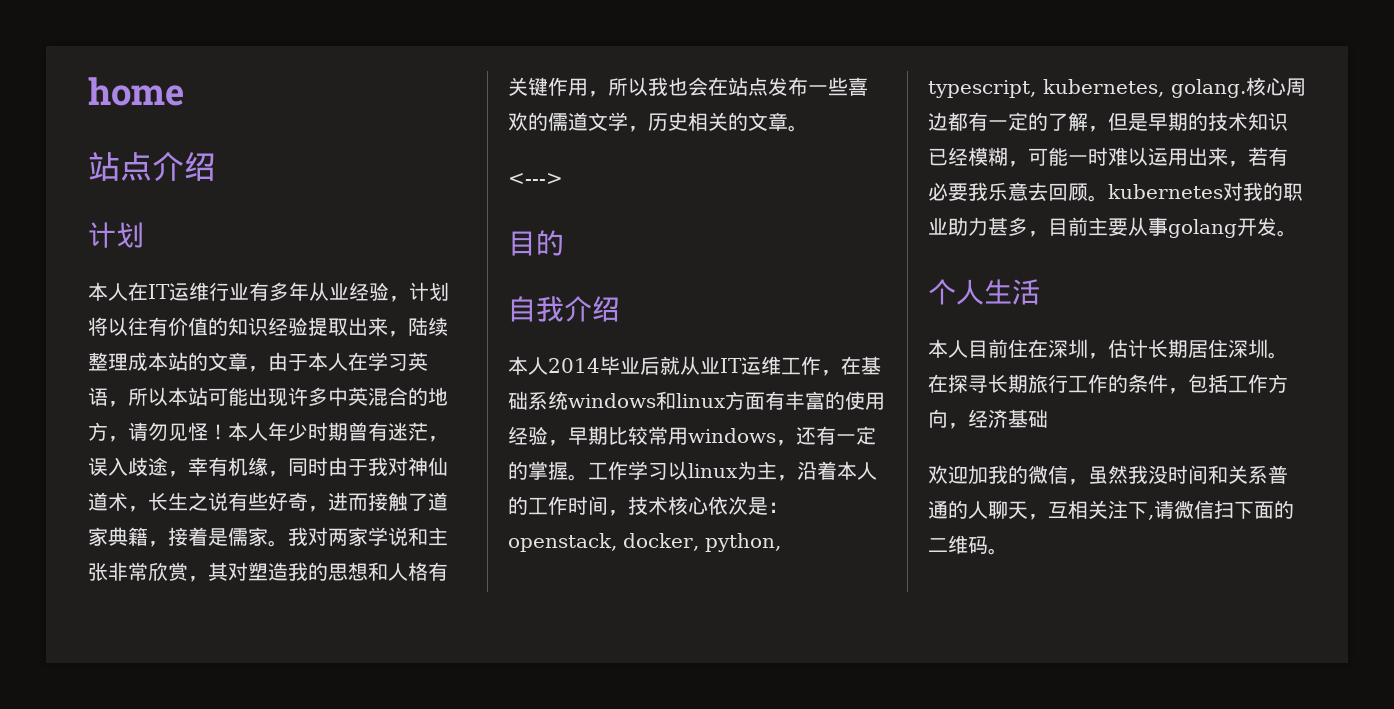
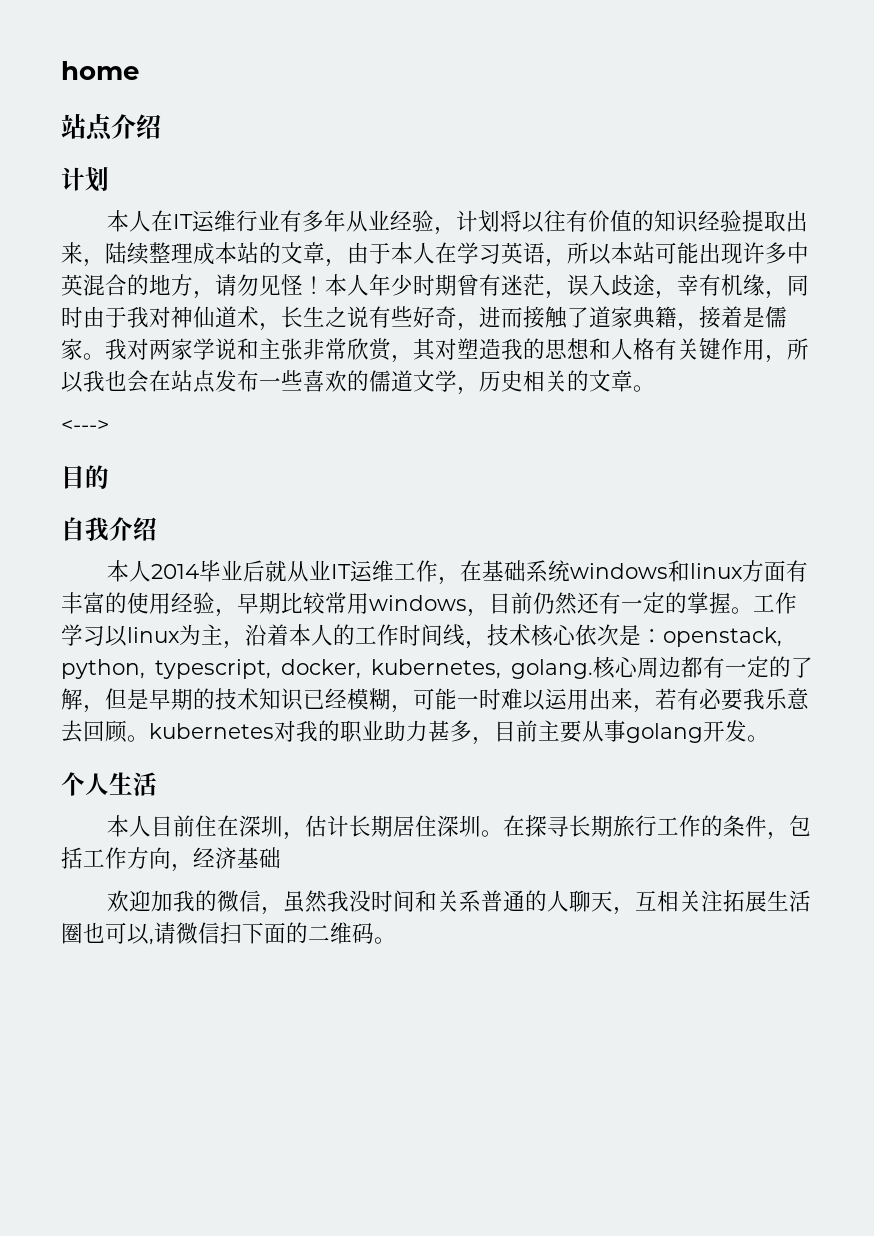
(796, 443) none -> [489,592,577,615] 目前仍然
(608, 505) none -> [443,624,465,646] 线
[623,533,699,551] docker, -> (782, 637) none
(1036, 89) none -> [281,659,361,679] docker,
[1128,501,1148,519] 下 -> [723,890,812,912] [61,922,149,945] 拓展生活圈也可以

